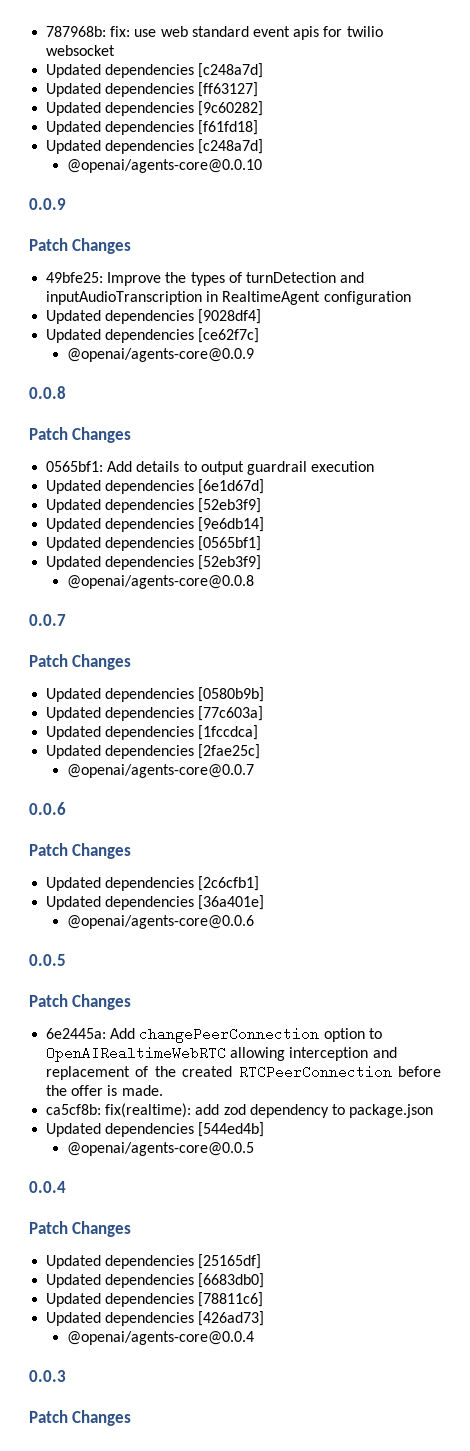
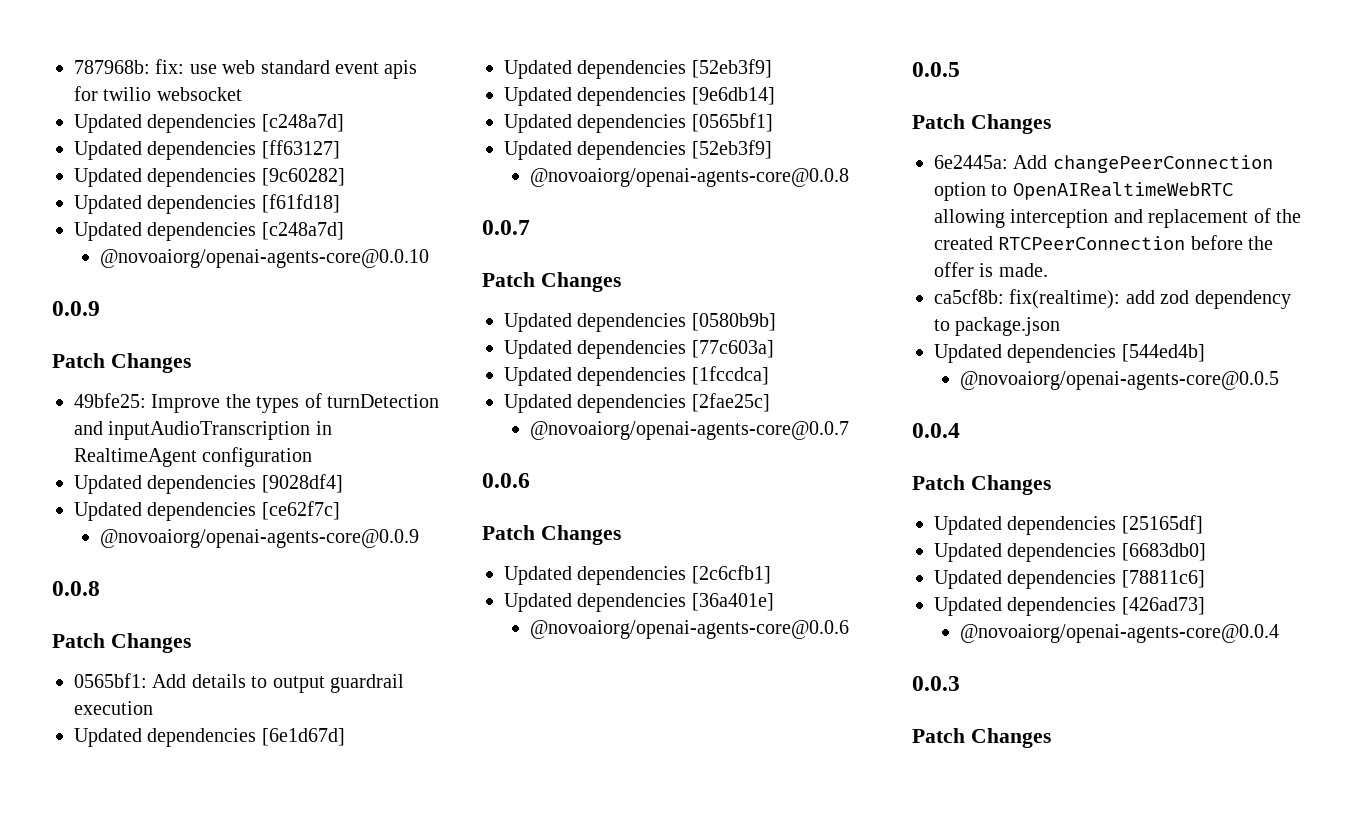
[66,159,262,173] @openai/agents-core@0.0.10 -> [100,249,430,268] @novoaiorg/openai-agents-core@0.0.10
[66,348,254,362] @openai/agents-core@0.0.9 -> [100,529,420,548] @novoaiorg/openai-agents-core@0.0.9
[66,575,254,589] @openai/agents-core@0.0.8 -> [530,168,850,187] @novoaiorg/openai-agents-core@0.0.8
[66,764,254,778] @openai/agents-core@0.0.7 -> [530,421,850,440] @novoaiorg/openai-agents-core@0.0.7
[66,915,254,929] @openai/agents-core@0.0.6 -> [530,620,850,639] @novoaiorg/openai-agents-core@0.0.6
[66,1142,254,1156] @openai/agents-core@0.0.5 -> [960,371,1280,390] @novoaiorg/openai-agents-core@0.0.5
[66,1331,254,1345] @openai/agents-core@0.0.4 -> [960,624,1280,643] @novoaiorg/openai-agents-core@0.0.4

